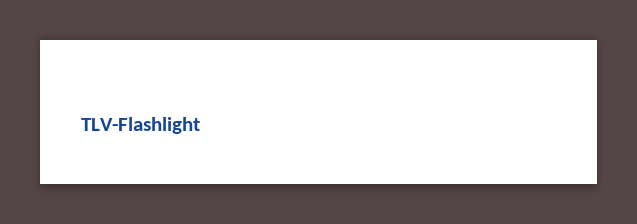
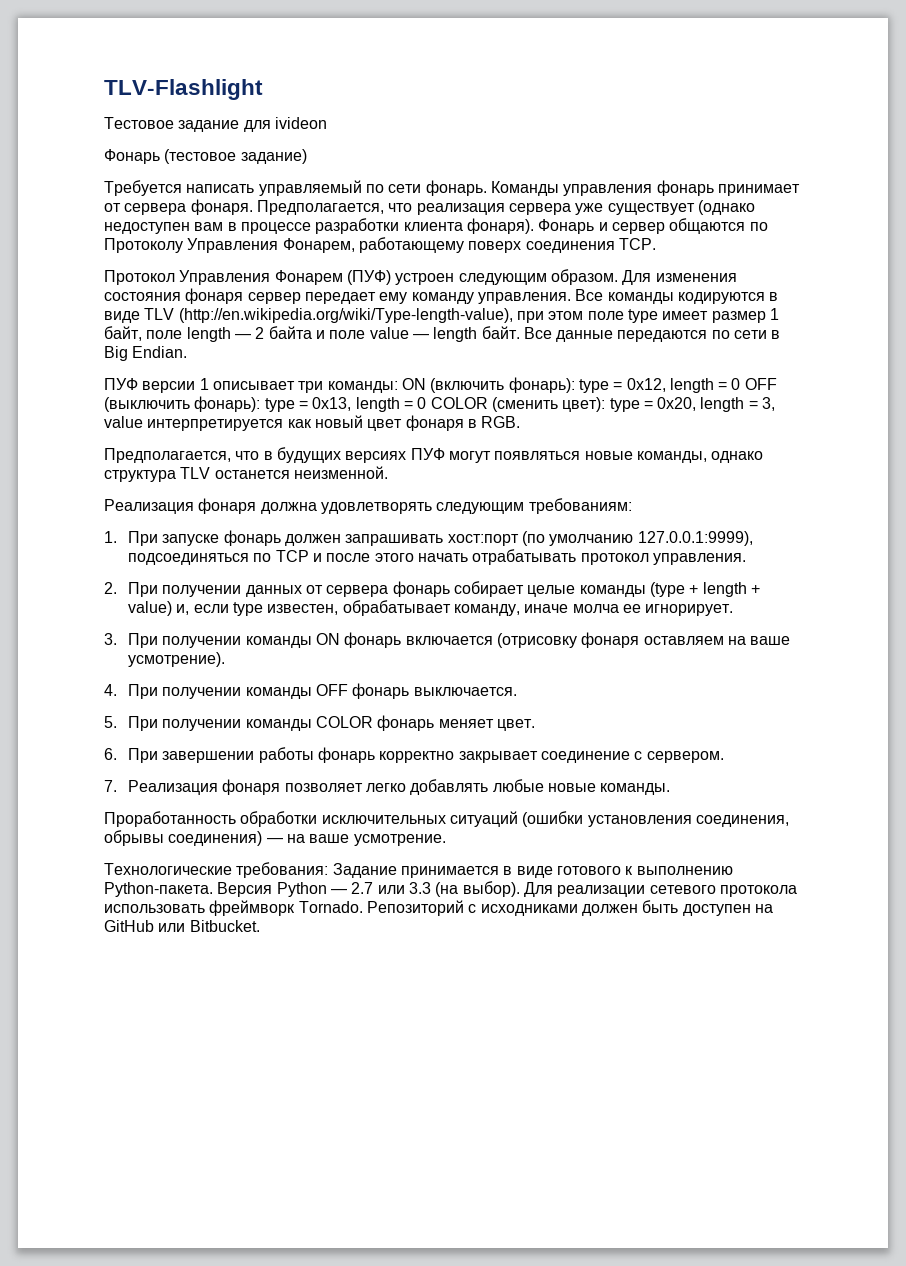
(200, 125) none -> [104,117,327,132] [104,149,307,164] [104,180,800,196] [104,199,755,215] [104,218,768,234] [104,237,656,253] [104,269,737,285] [104,288,779,304] [104,308,779,323] [104,326,781,342] [104,346,188,361] [104,377,777,393] [104,396,776,412] [104,415,521,431] [104,447,764,463] [104,466,388,482] [104,498,632,514] [104,530,753,546] [128,549,746,565] [104,581,760,597] [128,600,734,616] [104,632,791,648] [128,652,226,667] [104,683,517,699] [104,715,535,731] [104,747,724,763] [104,779,671,795] [104,811,789,827] [104,830,446,846] [104,862,733,878] [104,881,797,897] [104,900,773,916] [104,920,260,932] // Тестовое задание для ivideon // Фонарь (тестовое задание) // Требуется написать управляемый по сети фонарь. Команды управления фонарь принимает от сервера фонаря. Предполагается, что реализация сервера уже существует (однако недоступен вам в процессе разработки клиента фонаря). Фонарь и сервер общаются по Протоколу Управления Фонарем, работающему поверх соединения TCP. // Протокол Управления Фонарем (ПУФ) устроен следующим образом. Для изменения состояния фонаря сервер передает ему команду управления. Все команды кодируются в виде TLV (http://en.wikipedia.org/wiki/Type-length-value), при этом поле type имеет размер 1 байт, поле length — 2 байта и поле value — length байт. Все данные передаются по сети в Big Endian. // ПУФ версии 1 описывает три команды: ON (включить фонарь): type = 0x12, length = 0 OFF (выключить фонарь): type = 0x13, length = 0 COLOR (сменить цвет): type = 0x20, length = 3, value интерпретируется как новый цвет фонаря в RGB. // Предполагается, что в будущих версиях ПУФ могут появляться новые команды, однако структура TLV останется неизменной. // Реализация фонаря должна удовлетворять следующим требованиям: // 1. При запуске фонарь должен запрашивать хост:порт (по умолчанию 127.0.0.1:9999), подсоединяться по TCP и после этого начать отрабатывать протокол управления. // 2. При получении данных от сервера фонарь собирает целые команды (type + length + value) и, если type известен, обрабатывает команду, иначе молча ее игнорирует. // 3. При получении команды ON фонарь включается (отрисовку фонаря оставляем на ваше усмотрение). // 4. При получении команды OFF фонарь выключается. // 5. При получении команды COLOR фонарь меняет цвет. // 6. При завершении работы фонарь корректно закрывает соединение с сервером. // 7. Реализация фонаря позволяет легко добавлять любые новые команды. // Проработанность обработки исключительных ситуаций (ошибки установления соединения, обрывы соединения) — на ваше усмотрение. // Технологические требования: Задание принимается в виде готового к выполнению Python-пакета. Версия Python — 2.7 или 3.3 (на выбор). Для реализации сетевого протокола использовать фреймворк Tornado. Репозиторий с исходниками должен быть доступен на GitHub или Bitbucket.

